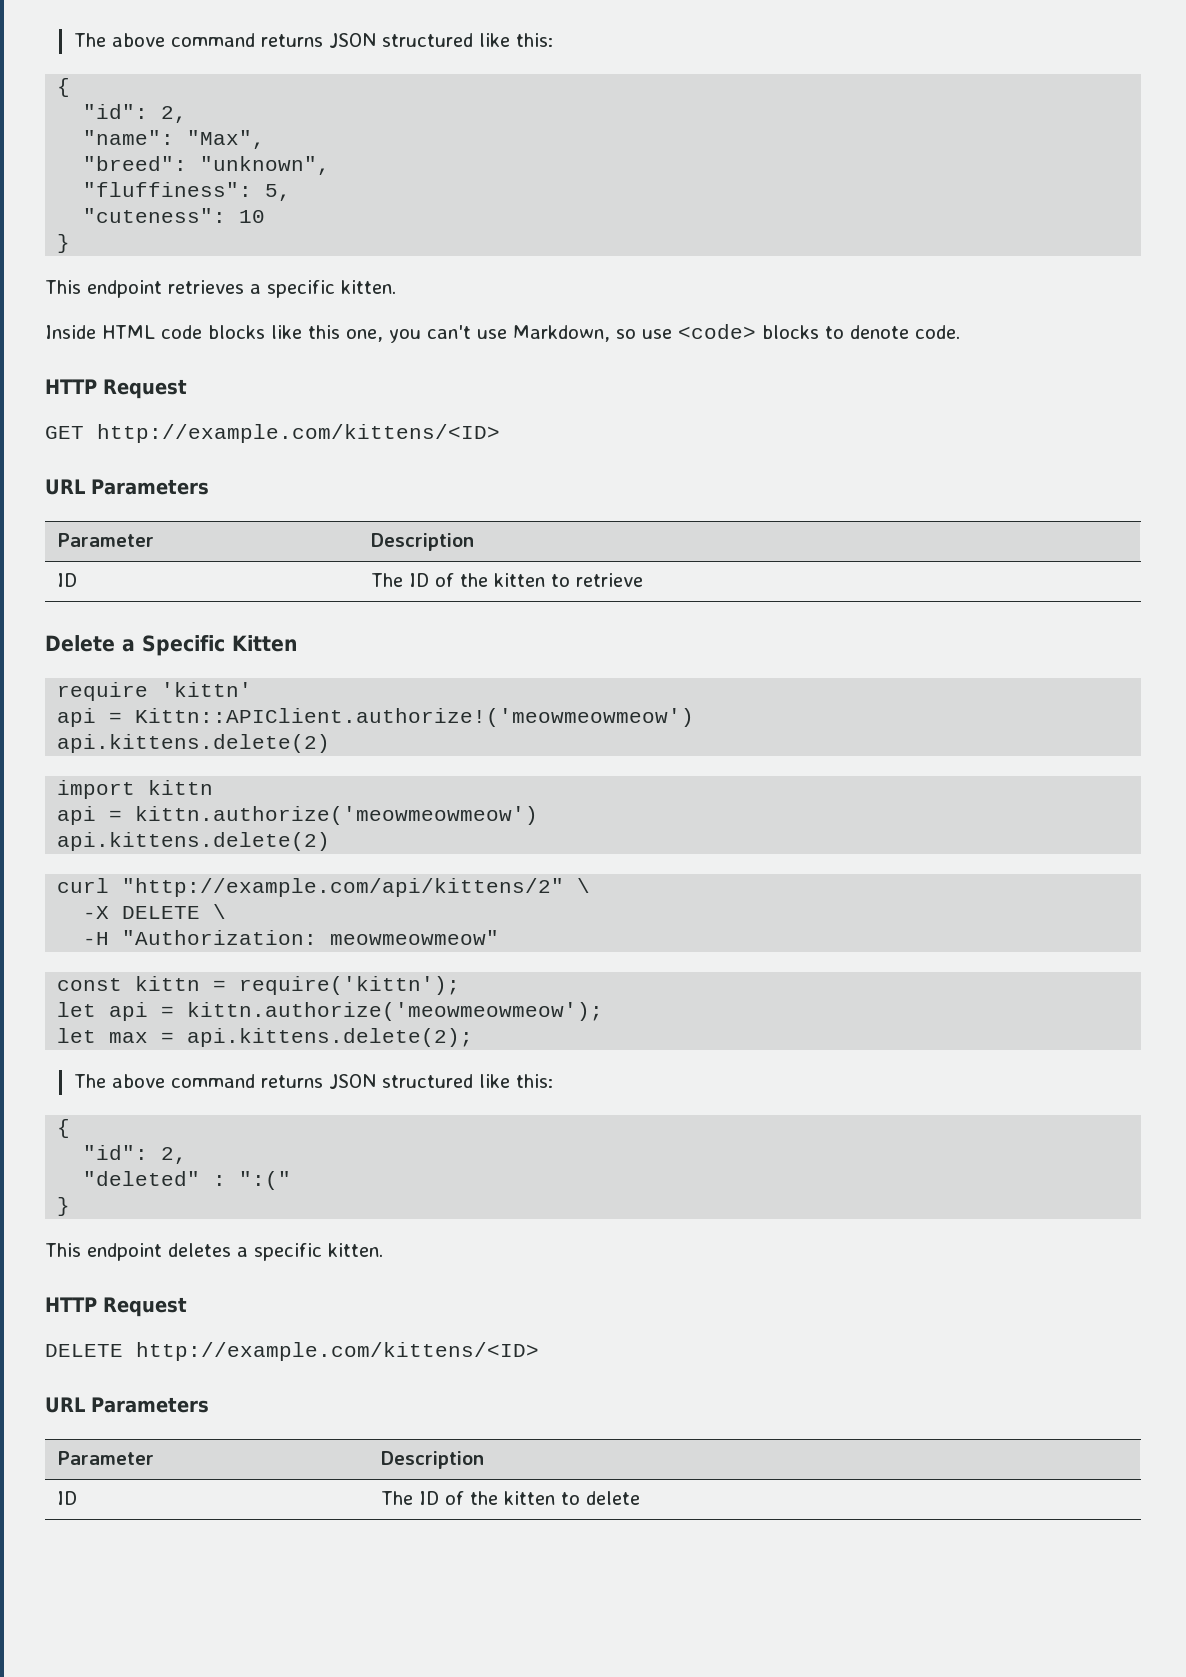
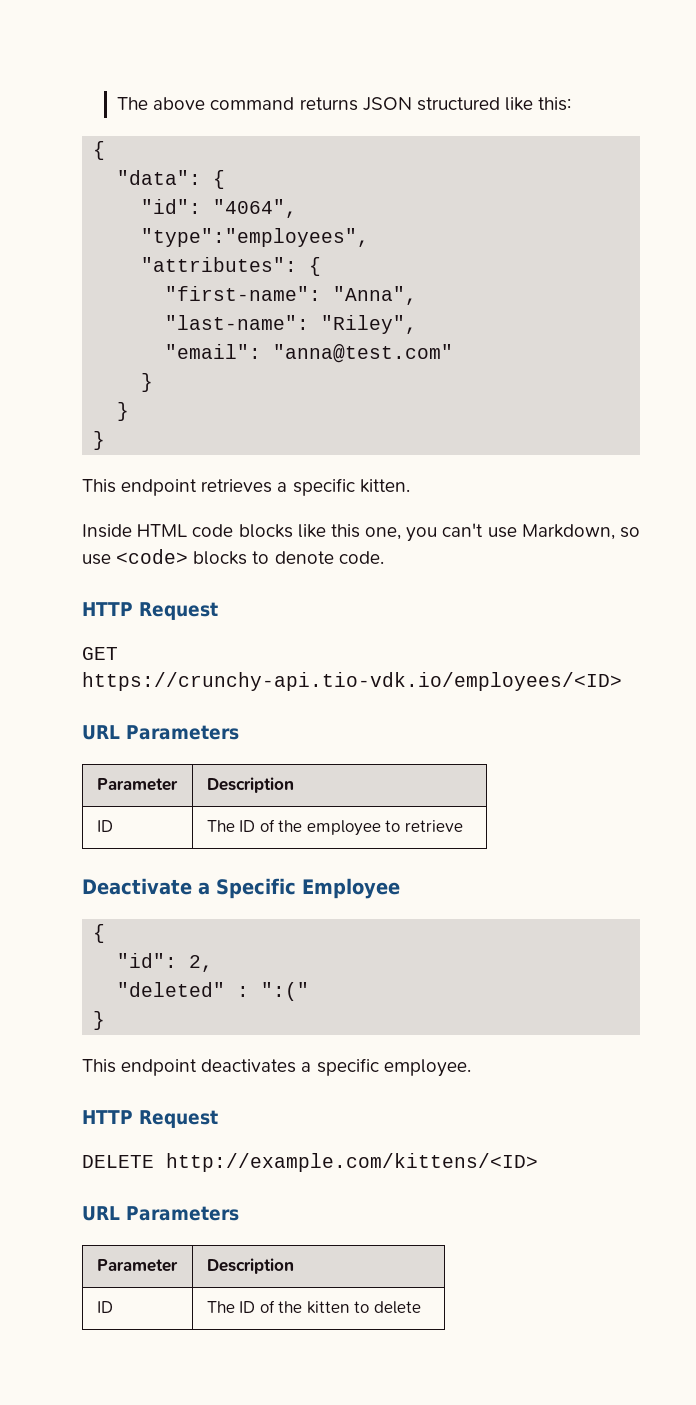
[73,33,553,48] [57,78,71,97] [83,104,188,123] [83,130,266,149] [83,156,331,175] [83,182,292,201] [83,208,266,223] The above command returns JSON structured like this: // { // "id": 2, // "name": "Max", // "breed": "unknown", // "fluffiness": 5, // "cuteness": 10 -> [117,97,572,111] [93,141,106,160] [117,170,226,189] [141,199,298,218] [141,228,370,247] [141,257,322,276] [165,286,418,305] [165,315,418,334] [165,344,454,363] [141,373,154,392] [117,402,130,421] The above command returns JSON structured like this: // { // "data": { // "id": "4064", // "type":"employees", // "attributes": { // "first-name": "Anna", // "last-name": "Riley", // "email": "anna@test.com" // } // }
[97,424,500,443] [45,479,209,495] [57,533,155,547] [371,533,475,551] [57,573,78,587] [371,573,546,587] http://example.com/kittens/<ID> // URL Parameters // Parameter | Description // ID | The ID of the kitten -> [82,672,622,691] [82,725,239,740] [96,778,178,791] [206,777,294,793] [96,820,113,832] [206,819,381,836] https://crunchy-api.tio-vdk.io/employees/<ID> // URL Parameters // Parameter | Description // ID | The ID of the employee
[45,635,115,652] Delete -> [82,878,192,895] Deactivate
[232,635,297,652] [57,682,253,701] [57,708,695,727] [57,734,331,753] [57,780,214,799] [57,806,539,825] [57,832,331,851] [57,878,591,897] [83,904,227,919] [83,930,500,945] [57,976,461,995] [57,1002,604,1021] [57,1028,474,1047] [73,1074,553,1089] Kitten // require 'kittn' // api = Kittn::APIClient.authorize!('meowmeowmeow') // api.kittens.delete(2) // import kittn // api = kittn.authorize('meowmeowmeow') // api.kittens.delete(2) // curl "http://example.com/api/kittens/2" \ // -X DELETE \ // -H "Authorization: meowmeowmeow" // const kittn = require('kittn'); // let api = kittn.authorize('meowmeowmeow'); // let max = api.kittens.delete(2); // The above command returns JSON structured like this: -> [302,878,400,899] Employee
[168,1243,383,1261] deletes a specific kitten. -> [201,1058,471,1077] deactivates a specific employee.

